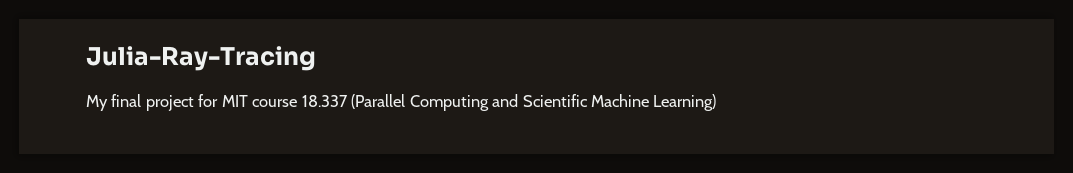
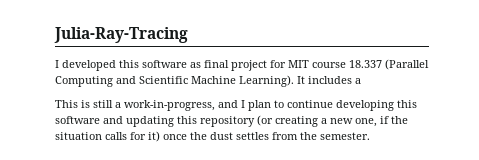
[86,95,108,111] My -> [55,60,201,71] I developed this software as
[653,94,717,111] Learning) -> [239,75,361,87] [55,100,417,111] [55,115,408,127] [55,131,370,142] Learning). It includes a // This is still a work-in-progress, and I plan to continue developing this software and updating this repository (or creating a new one, if the situation calls for it) once the dust settles from the semester.

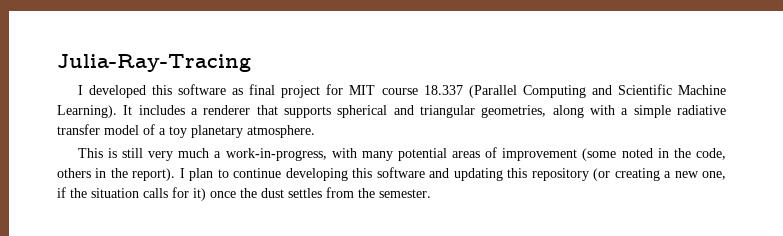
[55,100,238,111] // This is still a work-in-progress, and -> [203,105,726,118] [57,124,315,138] [77,147,727,161] [57,168,176,181] renderer that supports spherical and triangular geometries, along with a simple radiative transfer model of a toy planetary atmosphere. // This is still very much a work-in-progress, with many potential areas of improvement (some noted in the code, others in the report).

